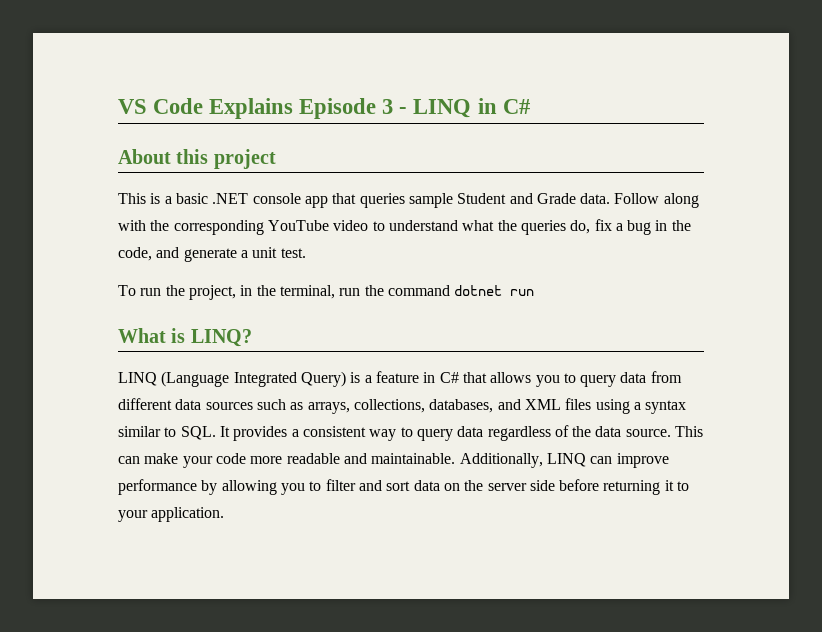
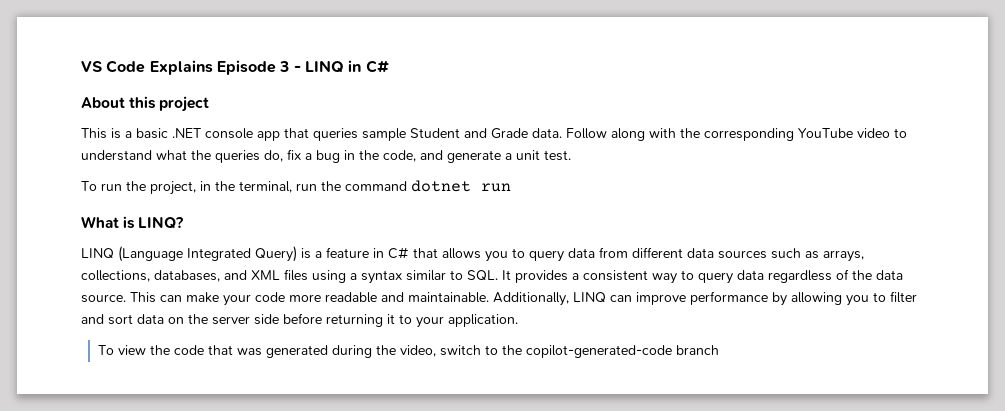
(225, 514) none -> [98,345,720,358] // To view the code that was generated during the video, switch to the copilot-generated-code branch

